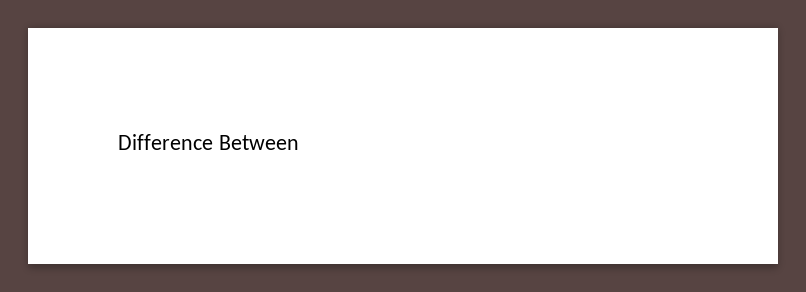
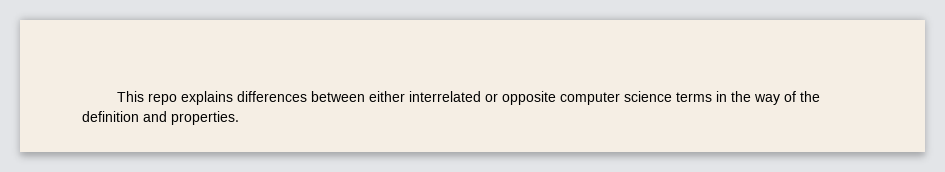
[118,134,299,150] Difference Between -> [117,91,821,105] [82,111,239,125] This repo explains differences between either interrelated or opposite computer science terms in the way of the definition and properties.

